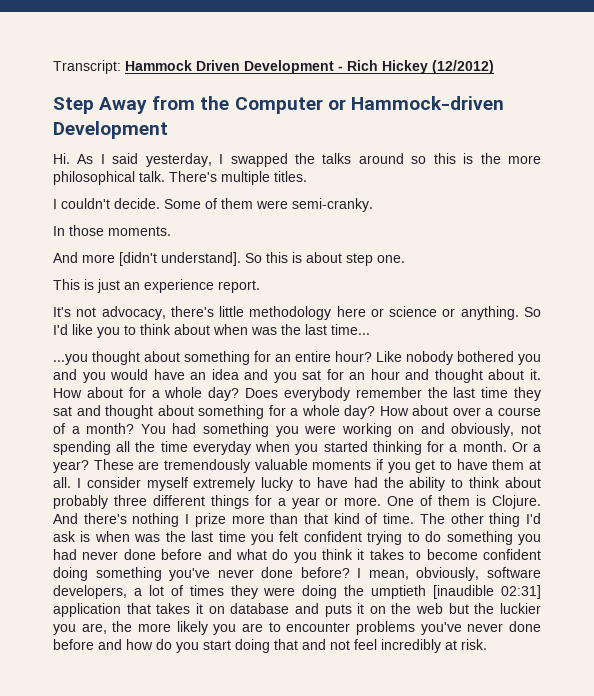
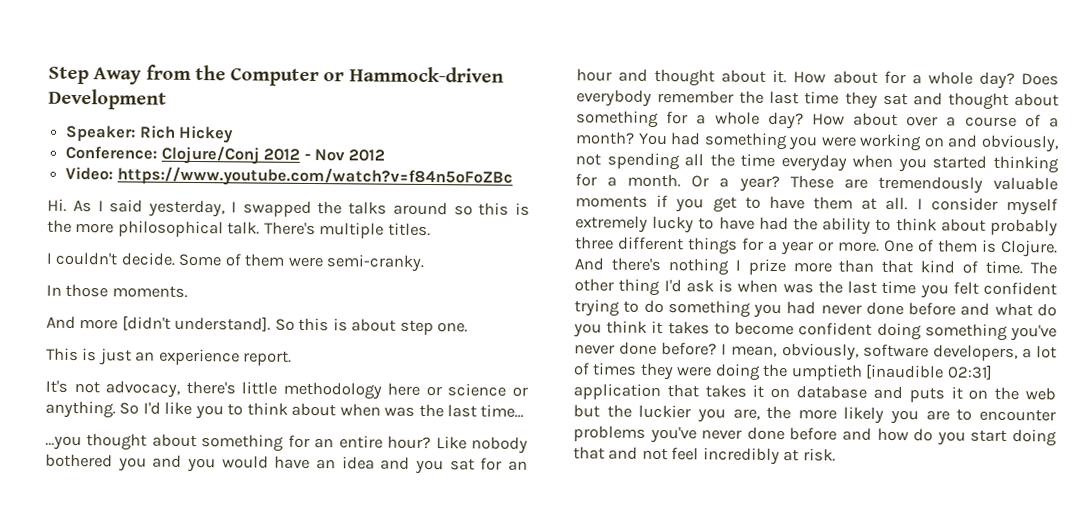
[53,60,494,74] Transcript: Hammock Driven Development - Rich Hickey (12/2012) // -> (48, 75) none
(168, 130) none -> [65,124,235,144] [65,145,386,165] [65,166,513,188] // Speaker: Rich Hickey // Conference: Clojure/Conj 2012 - Nov 2012 // Video: https://www.youtube.com/watch?v=f84n5oFoZBc

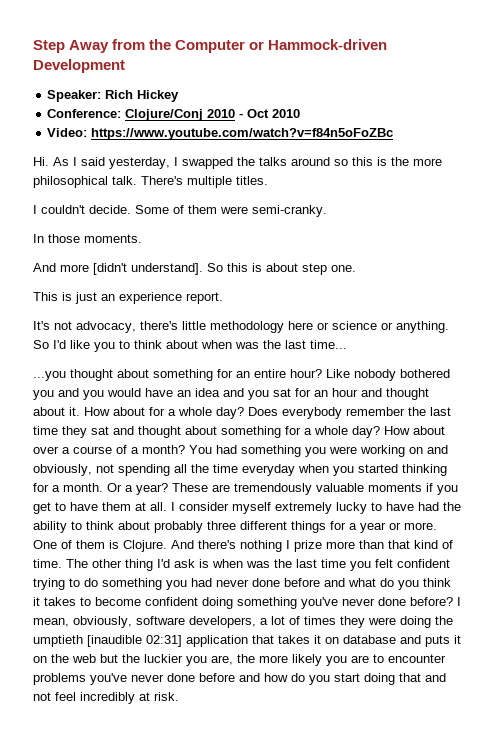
[263,148,386,162] 2012 - Nov 2012 -> [207,109,301,118] 2010 - Oct 2010

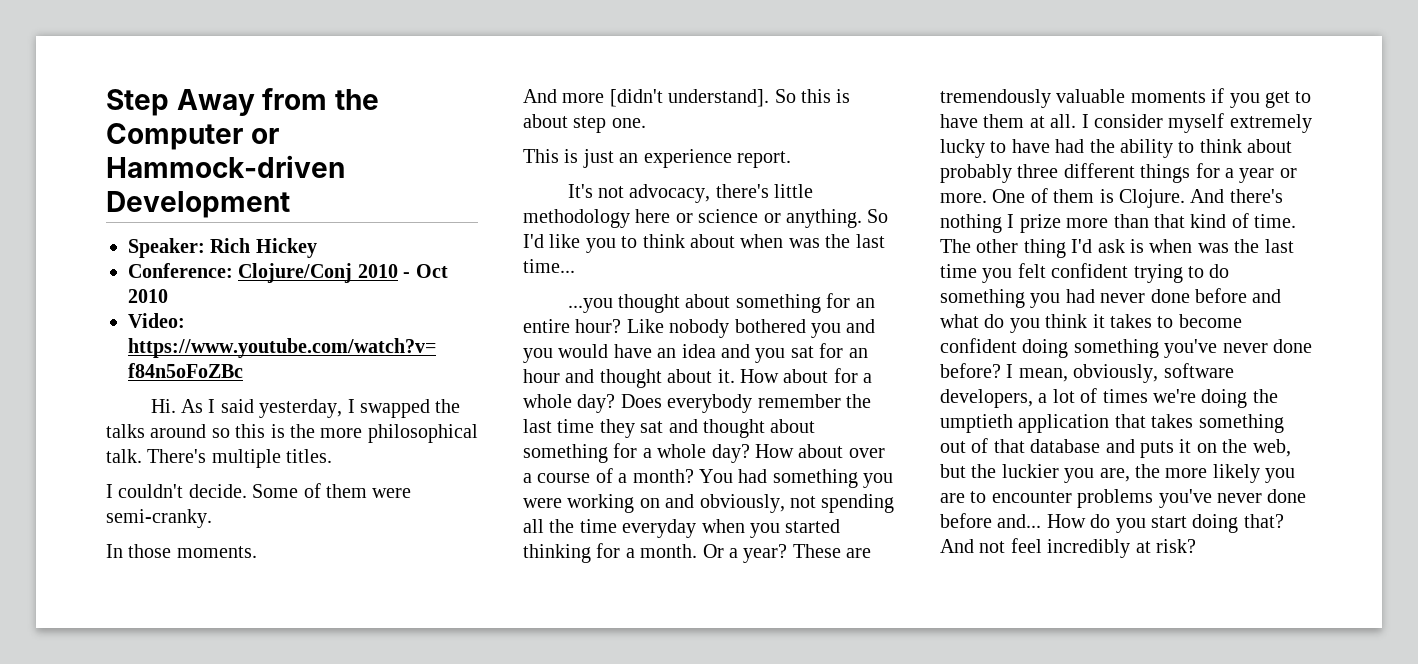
[340,616,396,628] they were -> [1153,389,1196,403] we're
[87,635,182,647] [inaudible 02:31] -> (1013, 423) none
[314,635,339,644] it on -> [1198,414,1284,433] [940,438,1025,453] something out of that
[72,654,96,663] web -> [1252,439,1291,457] web,
[239,673,288,682] and how -> [997,514,1086,528] and... How
[399,673,446,682] that and -> [1243,514,1284,528] [940,539,974,553] that? And
[154,692,179,701] risk. -> [1156,539,1196,553] risk?

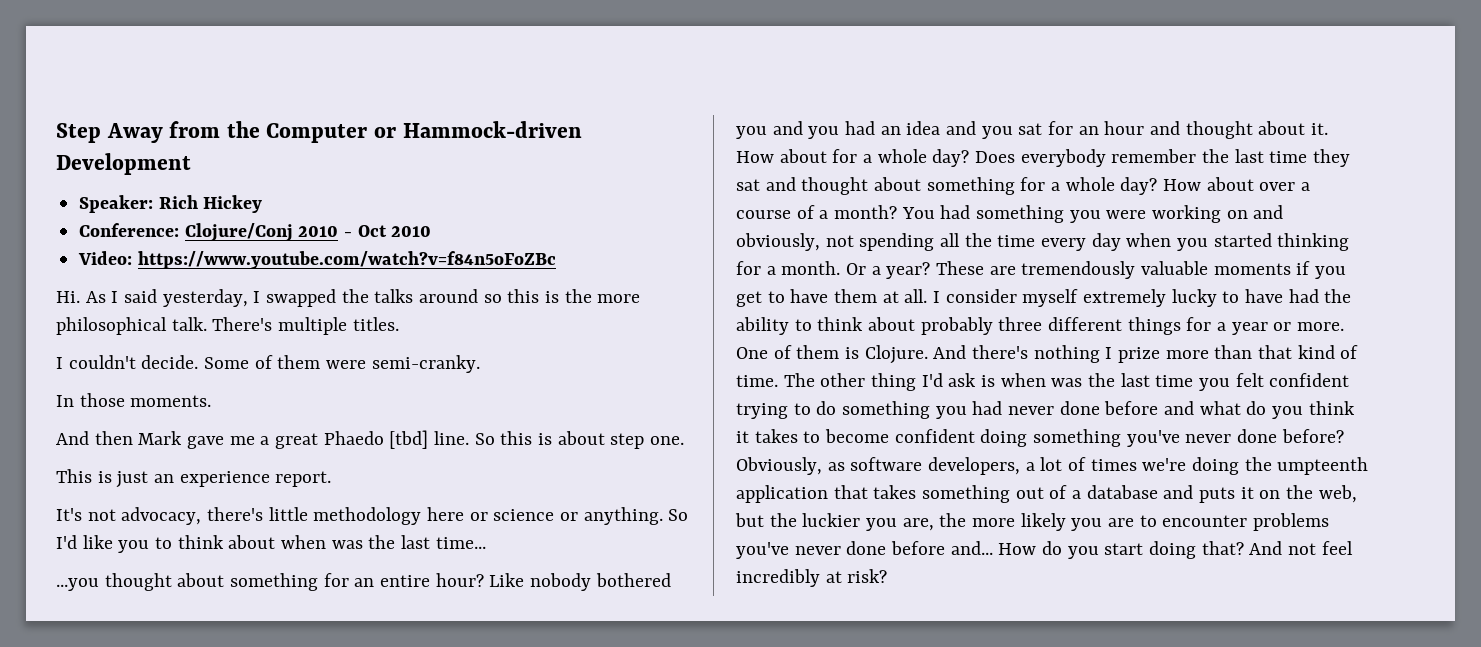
[562,89,770,107] more [didn't understand]. -> [94,430,470,449] then Mark gave me a great Phaedo [tbd] line.
[558,344,652,358] would have -> [845,121,876,135] had
[622,519,697,538] everyday -> [1041,233,1121,251] every day
[1006,364,1159,383] I mean, obviously, -> [736,457,845,475] Obviously, as
[940,414,1013,433] umptieth -> [1277,457,1369,475] umpteenth
[993,439,1025,453] that -> [1072,490,1082,499] a

